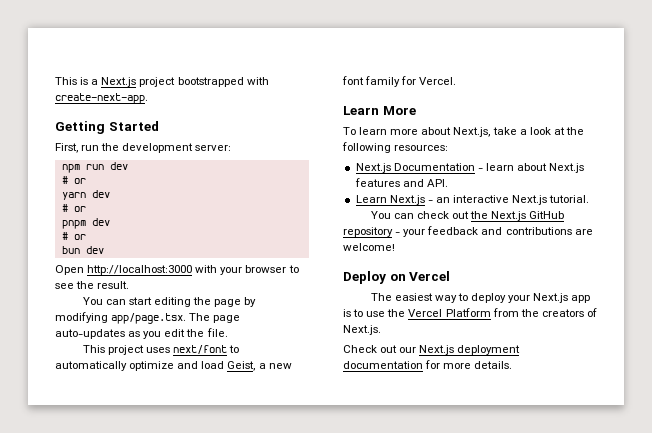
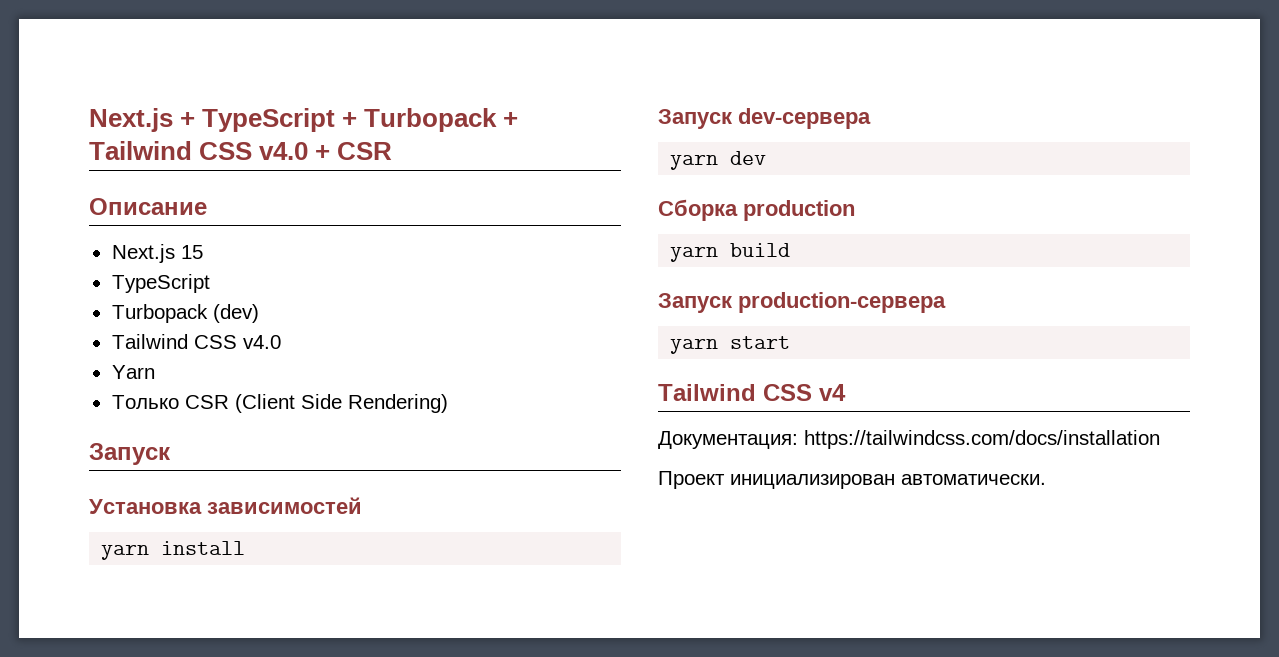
[55,77,269,87] [55,93,148,104] [55,121,159,134] [55,143,232,153] [61,162,128,173] [61,176,86,184] [61,190,110,200] [61,204,86,212] [61,218,110,229] [61,232,86,240] [61,246,104,254] [55,265,299,275] [55,281,130,289] [82,297,257,307] [55,312,241,324] [55,328,228,339] [82,345,240,355] [55,361,292,371] [342,76,457,87] [343,106,416,115] [343,127,584,137] [342,142,449,153] [355,163,585,173] [354,178,448,187] [355,195,590,205] [370,211,565,221] [343,226,593,237] [343,243,395,251] [343,271,451,284] [370,293,591,303] [343,308,597,317] [343,325,381,335] [343,345,521,355] [343,360,513,369] This is a Next.js project bootstrapped with create-next-app. // Getting Started // First, run the development server: // npm run dev // # or // yarn dev // # or // pnpm dev // # or // bun dev // Open http://localhost:3000 with your browser to see the result. // You can start editing the page by modifying app/page.tsx. The page auto-updates as you edit the file. // This project uses next/font to automatically optimize and load Geist, a new font family for Vercel. // Learn More // To learn more about Next.js, take a look at the following resources: // Next.js Documentation - learn about Next.js features and API. // Learn Next.js - an interactive Next.js tutorial. // You can check out the Next.js GitHub repository - your feedback and contributions are welcome! // Deploy on Vercel // The easiest way to deploy your Next.js app is to use the Vercel Platform from the creators of Next.js. // Check out our Next.js deployment documentation for more details. -> [89,108,519,132] [89,141,393,160] [89,198,207,215] [111,244,203,263] [111,274,210,293] [111,304,259,323] [111,334,281,349] [111,365,155,379] [111,394,448,413] [89,443,171,465] [89,497,362,514] [101,541,246,560] [658,108,871,129] [670,151,767,170] [658,199,855,221] [670,243,791,262] [658,292,946,313] [670,336,791,354] [658,384,846,401] [658,430,1160,449] [658,471,1046,489] Next.js + TypeScript + Turbopack + Tailwind CSS v4.0 + CSR // Описание // Next.js 15 // TypeScript // Turbopack (dev) // Tailwind CSS v4.0 // Yarn // Только CSR (Client Side Rendering) // Запуск // Установка зависимостей // yarn install // Запуск dev-сервера // yarn dev // Сборка production // yarn build // Запуск production-сервера // yarn start // Tailwind CSS v4 // Документация: https://tailwindcss.com/docs/installation // Проект инициализирован автоматически.

